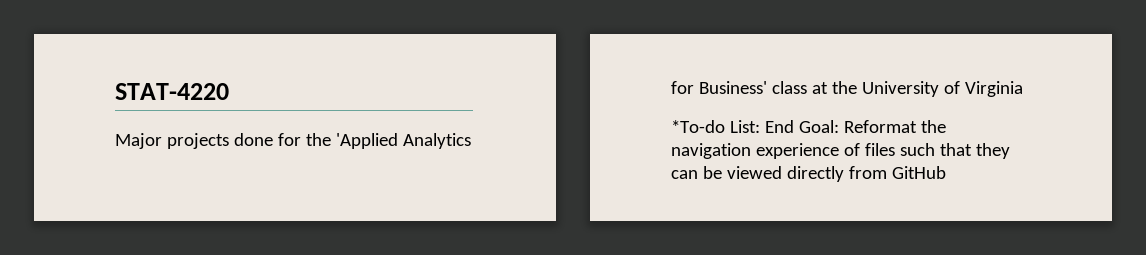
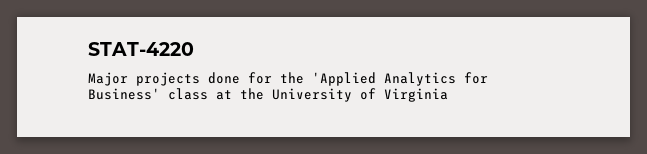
[671,120,946,133] [671,143,1010,159] [671,166,946,182] // *To-do List: End Goal: Reformat the navigation experience of files such that they can be viewed directly from GitHub -> (448, 95) none

